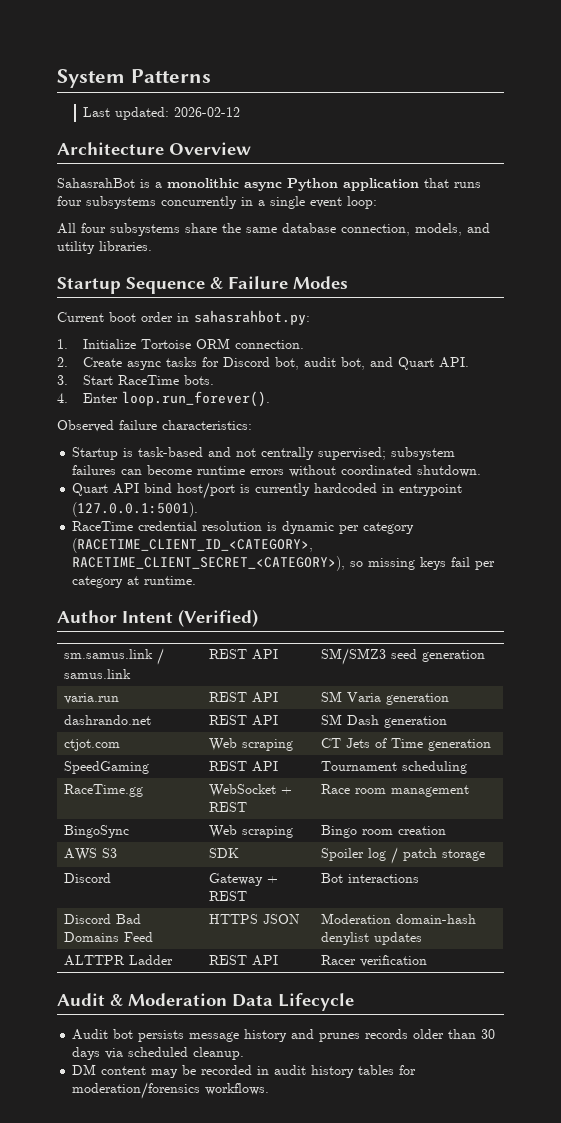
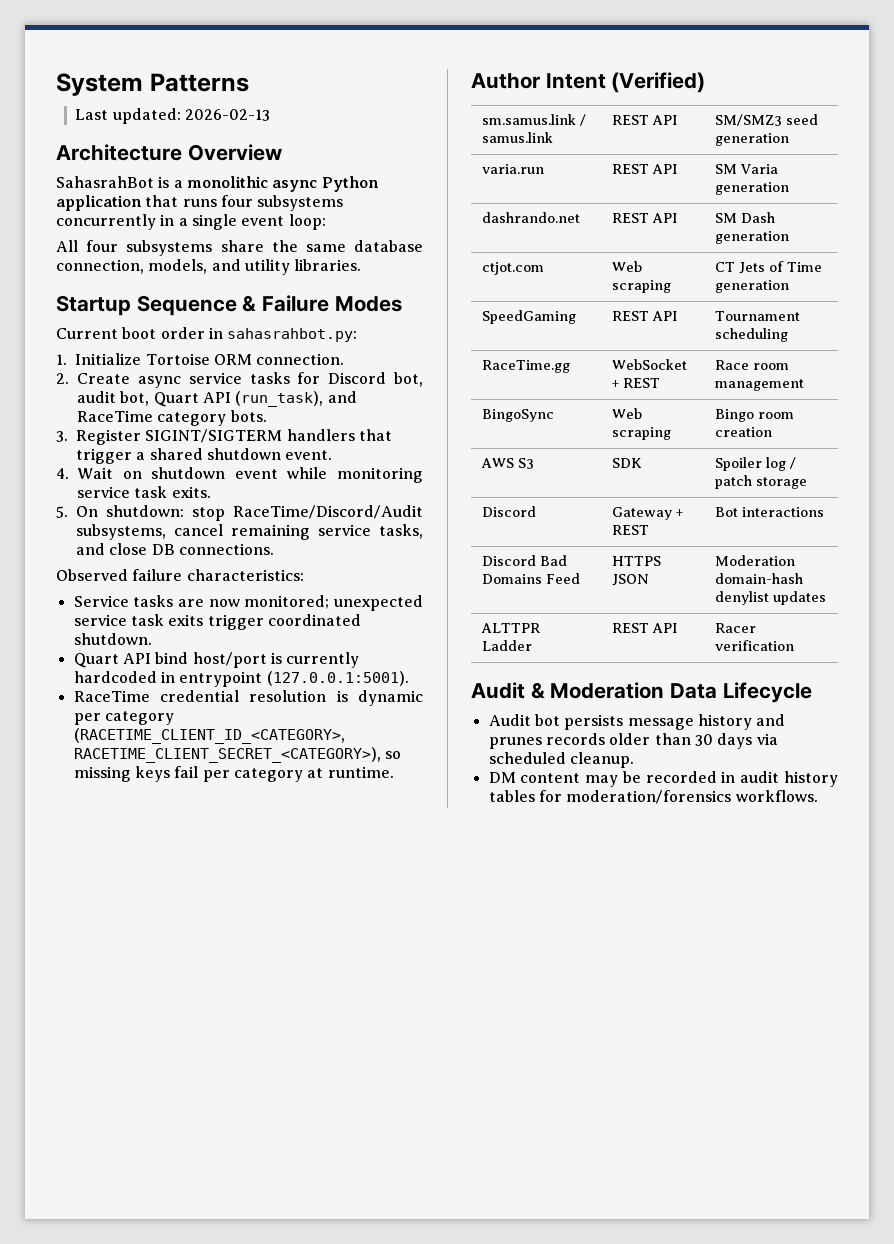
[174,107,241,117] 2026-02-12 -> [185,109,271,121] 2026-02-13
(162, 365) none -> [188,372,242,384] service
[370,357,470,370] [57,375,215,385] [57,391,271,407] [57,420,252,432] [72,447,456,460] [72,465,337,477] and Quart API. // 3. Start RaceTime bots. // 4. Enter loop.run_forever(). // Observed failure characteristics: // Startup is task-based and not centrally supervised; subsystem failures can become runtime errors without -> [153,391,357,407] [77,410,267,426] [56,429,392,445] [76,448,333,464] [56,467,423,483] [77,486,211,498] [56,505,423,521] [76,524,423,540] [76,543,274,555] [56,569,304,581] [73,595,424,611] [73,614,264,630] Quart API (run_task), and RaceTime category bots. // 3. Register SIGINT/SIGTERM handlers that trigger a shared shutdown event. // 4. Wait on shutdown event while monitoring service task exits. // 5. On shutdown: stop RaceTime/Discord/Audit subsystems, cancel remaining service tasks, and close DB connections. // Observed failure characteristics: // Service tasks are now monitored; unexpected service task exits trigger

